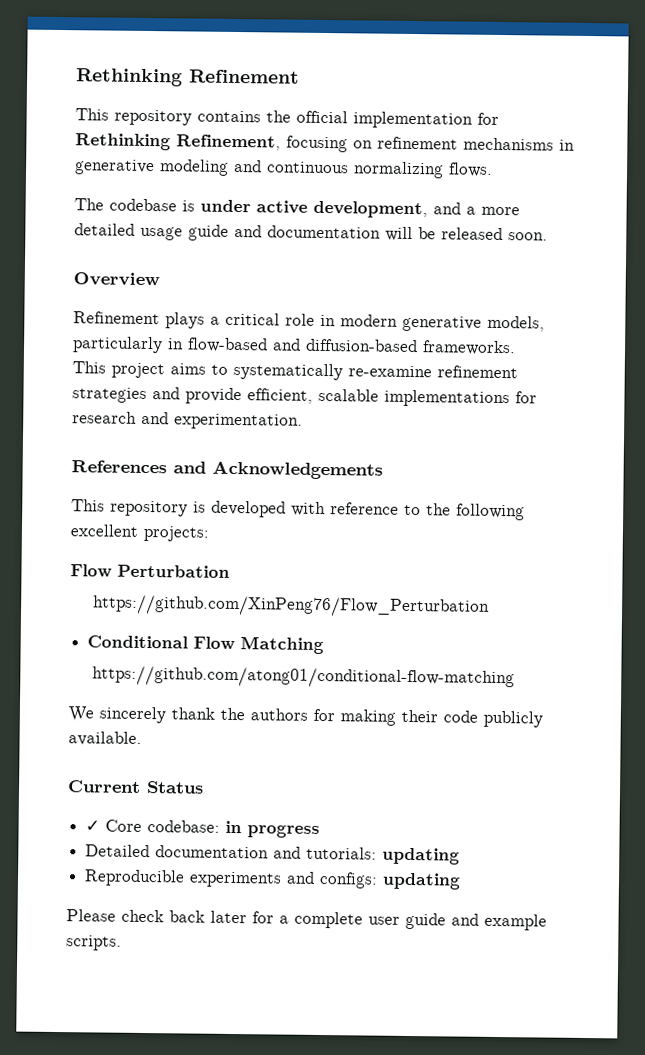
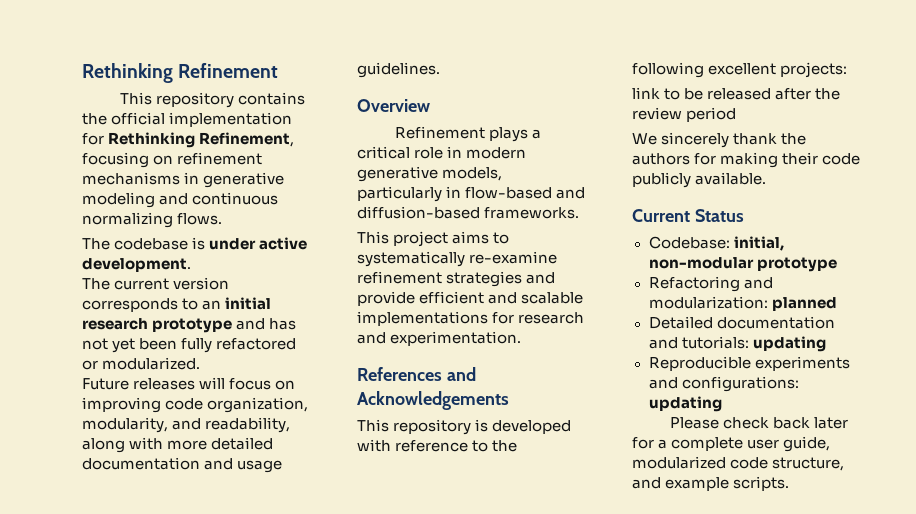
[313,200,520,219] [74,223,548,241] development, and a more detailed usage guide and documentation will be released soon. -> [82,258,191,272] [82,277,230,290] [82,297,272,312] [82,318,297,333] [82,338,297,353] [82,357,201,370] [82,377,296,390] [82,397,309,413] [82,417,291,433] [82,437,274,453] [82,457,283,473] [357,62,440,78] development. // The current version corresponds to an initial research prototype and has not yet been fully refactored or modularized. // Future releases will focus on improving code organization, modularity, and readability, along with more detailed documentation and usage guidelines.
[247,388,313,404] efficient, -> [419,291,518,304] efficient and
[70,564,230,578] [92,594,490,618] [87,635,325,655] [91,665,515,690] Flow Perturbation // https://github.com/XinPeng76/Flow_Perturbation // Conditional Flow Matching // https://github.com/atong01/conditional-flow-matching -> [632,87,841,100] [632,107,737,122] link to be released after the review period
[85,819,321,838] ✓ Core codebase: in progress -> [648,236,784,251] [648,257,837,272] [648,276,773,292] [648,296,837,311] Codebase: initial, non-modular prototype // Refactoring and modularization: planned
[319,871,379,889] configs: -> [681,376,799,392] configurations:
[405,912,446,930] guide -> [783,436,831,452] [632,456,845,471] guide, modularized code structure,

